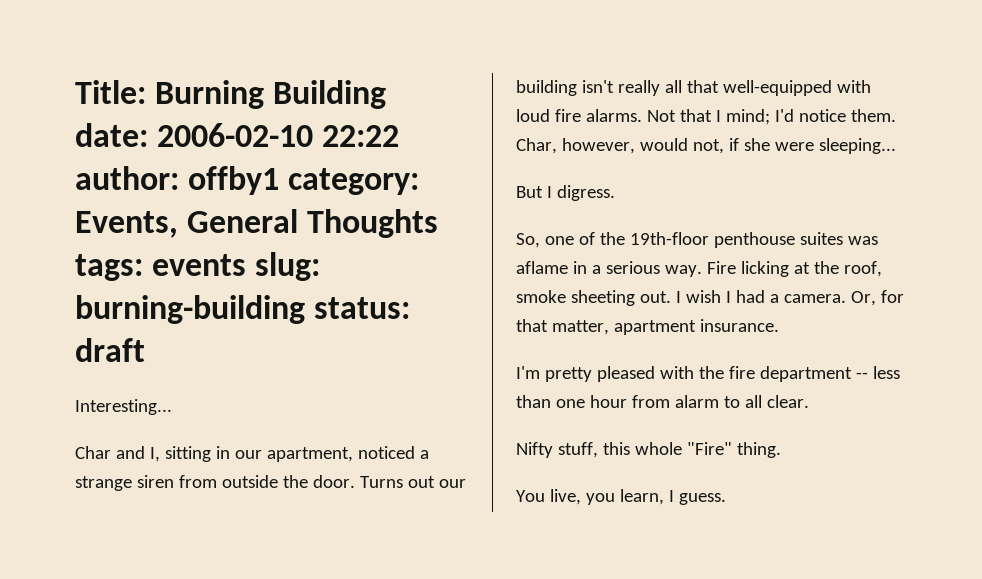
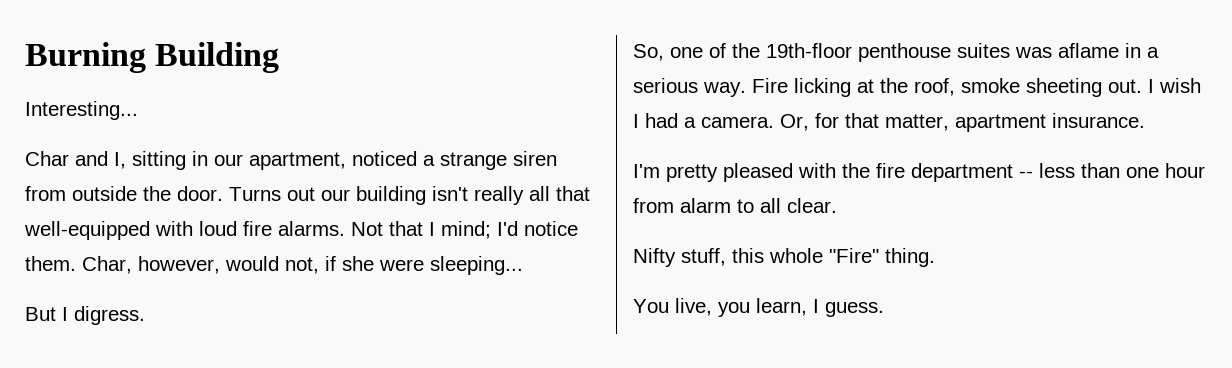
[75,80,146,104] Title: -> (25, 57) none
[75,123,400,147] [75,166,420,195] [75,209,439,238] [75,252,321,281] [75,295,411,324] [75,338,145,362] date: 2006-02-10 22:22 author: offby1 category: Events, General Thoughts tags: events slug: burning-building status: draft -> (280, 57) none

